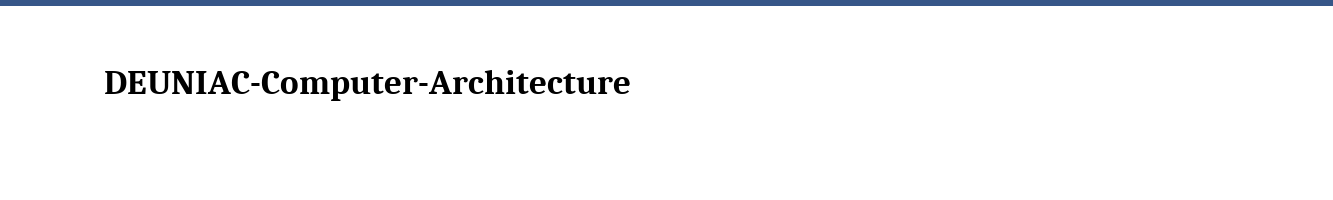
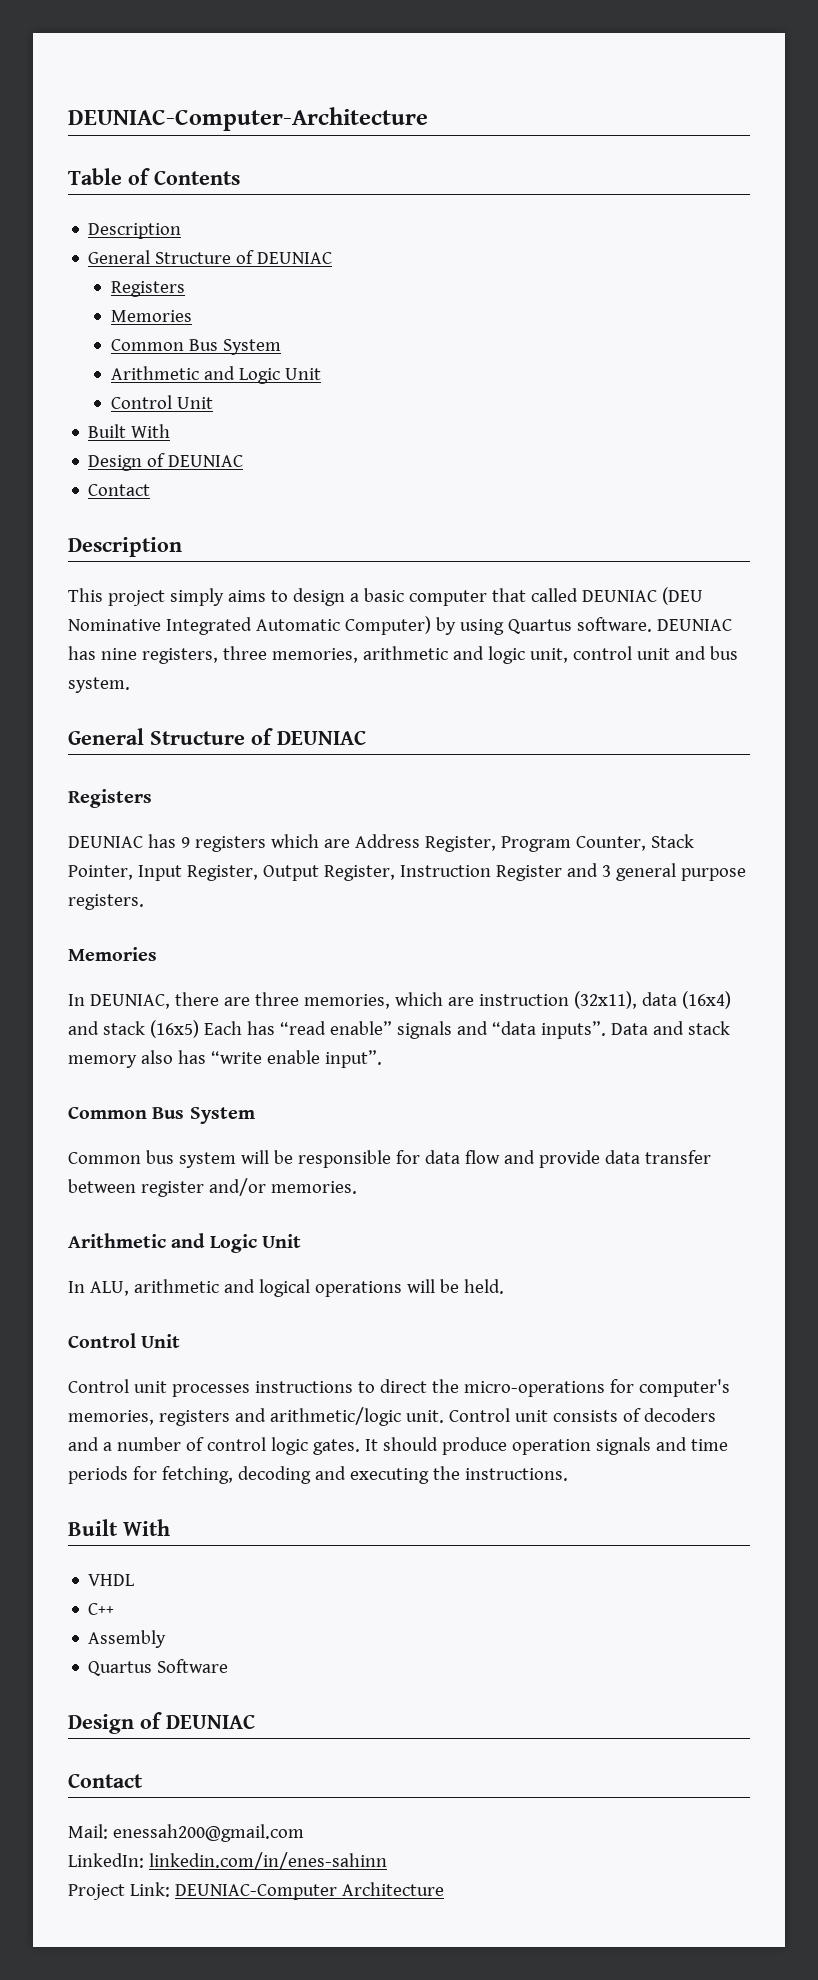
(631, 85) none -> [68,168,240,185] [88,223,182,239] [88,250,333,264] [110,281,185,297] [110,310,192,322] [110,339,281,355] [110,366,321,384] [110,395,213,409] [88,424,171,438] [88,453,244,471] [88,484,151,496] [68,537,182,557] [68,587,703,606] [68,616,732,635] [68,646,738,664] [68,677,130,693] [68,728,366,745] [68,789,152,808] [68,834,694,852] [68,863,746,881] [68,894,144,910] [68,947,157,961] [68,991,731,1009] [68,1020,730,1039] [68,1050,382,1068] [68,1106,255,1124] [68,1150,711,1168] [68,1178,357,1197] [68,1233,302,1253] [68,1279,504,1297] [68,1333,181,1348] [68,1379,730,1397] [68,1407,716,1426] [68,1437,728,1455] [68,1466,568,1484] [68,1519,170,1536] [88,1574,135,1586] [88,1603,115,1615] [88,1630,167,1648] [88,1659,229,1676] [68,1712,255,1734] [68,1773,143,1788] [68,1824,304,1842] [68,1852,387,1870] [68,1882,444,1900] // Table of Contents // Description // General Structure of DEUNIAC // Registers // Memories // Common Bus System // Arithmetic and Logic Unit // Control Unit // Built With // Design of DEUNIAC // Contact // Description // This project simply aims to design a basic computer that called DEUNIAC (DEU Nominative Integrated Automatic Computer) by using Quartus software. DEUNIAC has nine registers, three memories, arithmetic and logic unit, control unit and bus system. // General Structure of DEUNIAC // Registers // DEUNIAC has 9 registers which are Address Register, Program Counter, Stack Pointer, Input Register, Output Register, Instruction Register and 3 general purpose registers. // Memories // In DEUNIAC, there are three memories, which are instruction (32x11), data (16x4) and stack (16x5) Each has “read enable” signals and “data inputs”. Data and stack memory also has “write enable input”. // Common Bus System // Common bus system will be responsible for data flow and provide data transfer between register and/or memories. // Arithmetic and Logic Unit // In ALU, arithmetic and logical operations will be held. // Control Unit // Control unit processes instructions to direct the micro-operations for computer's memories, registers and arithmetic/logic unit. Control unit consists of decoders and a number of control logic gates. It should produce operation signals and time periods for fetching, decoding and executing the instructions. // Built With // VHDL // C++ // Assembly // Quartus Software // Design of DEUNIAC // Contact // Mail: enessah200@gmail.com // LinkedIn: linkedin.com/in/enes-sahinn // Project Link: DEUNIAC-Computer Architecture

